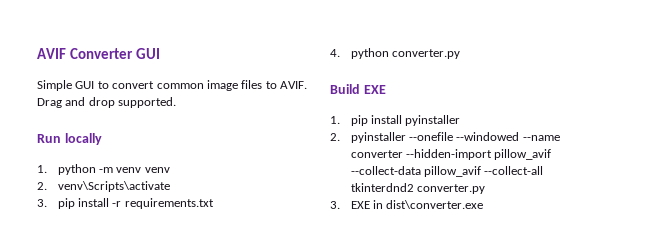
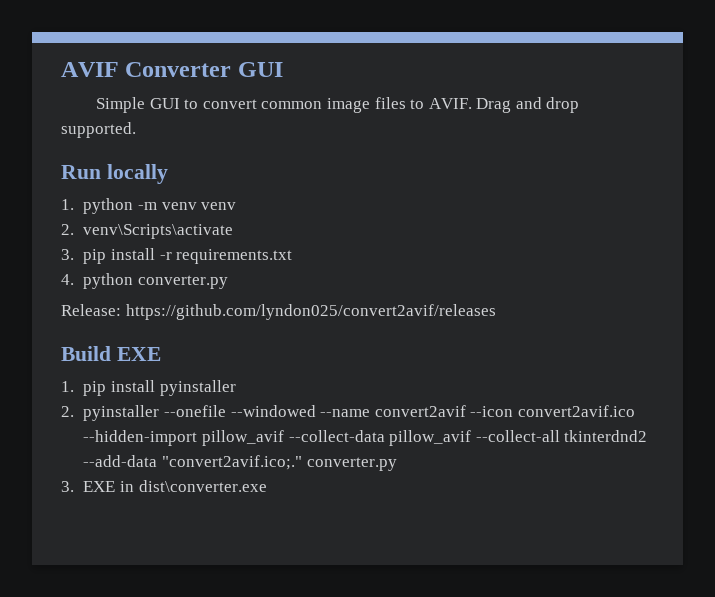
(460, 54) none -> [61,304,496,320] // Release: https://github.com/lyndon025/convert2avif/releases
[350,150,403,158] converter -> [374,405,636,417] convert2avif --icon convert2avif.ico
(414, 187) none -> [83,455,303,470] --add-data "convert2avif.ico;."

